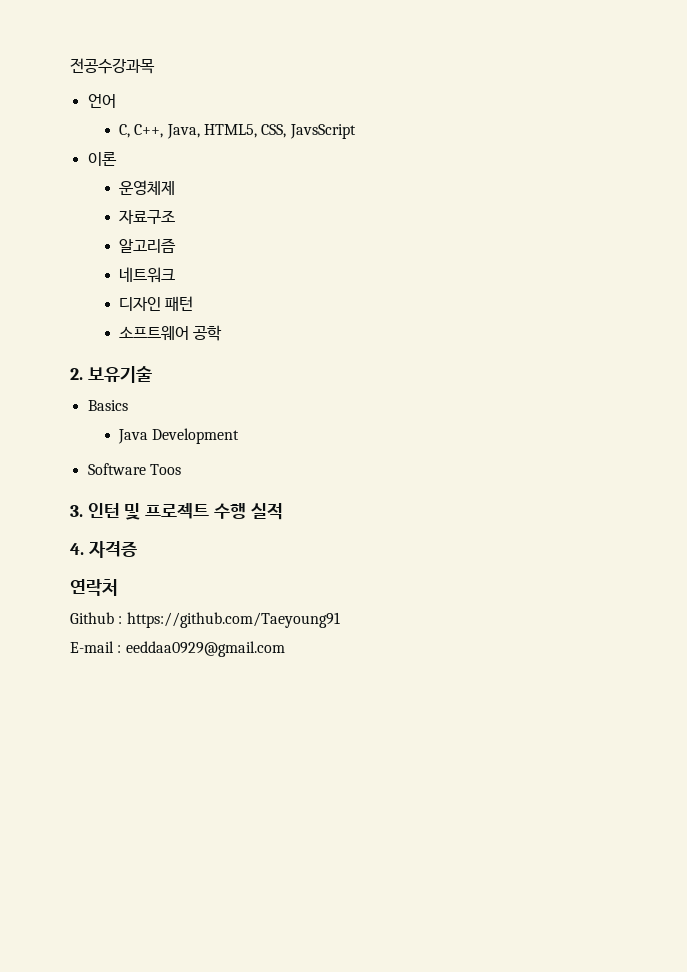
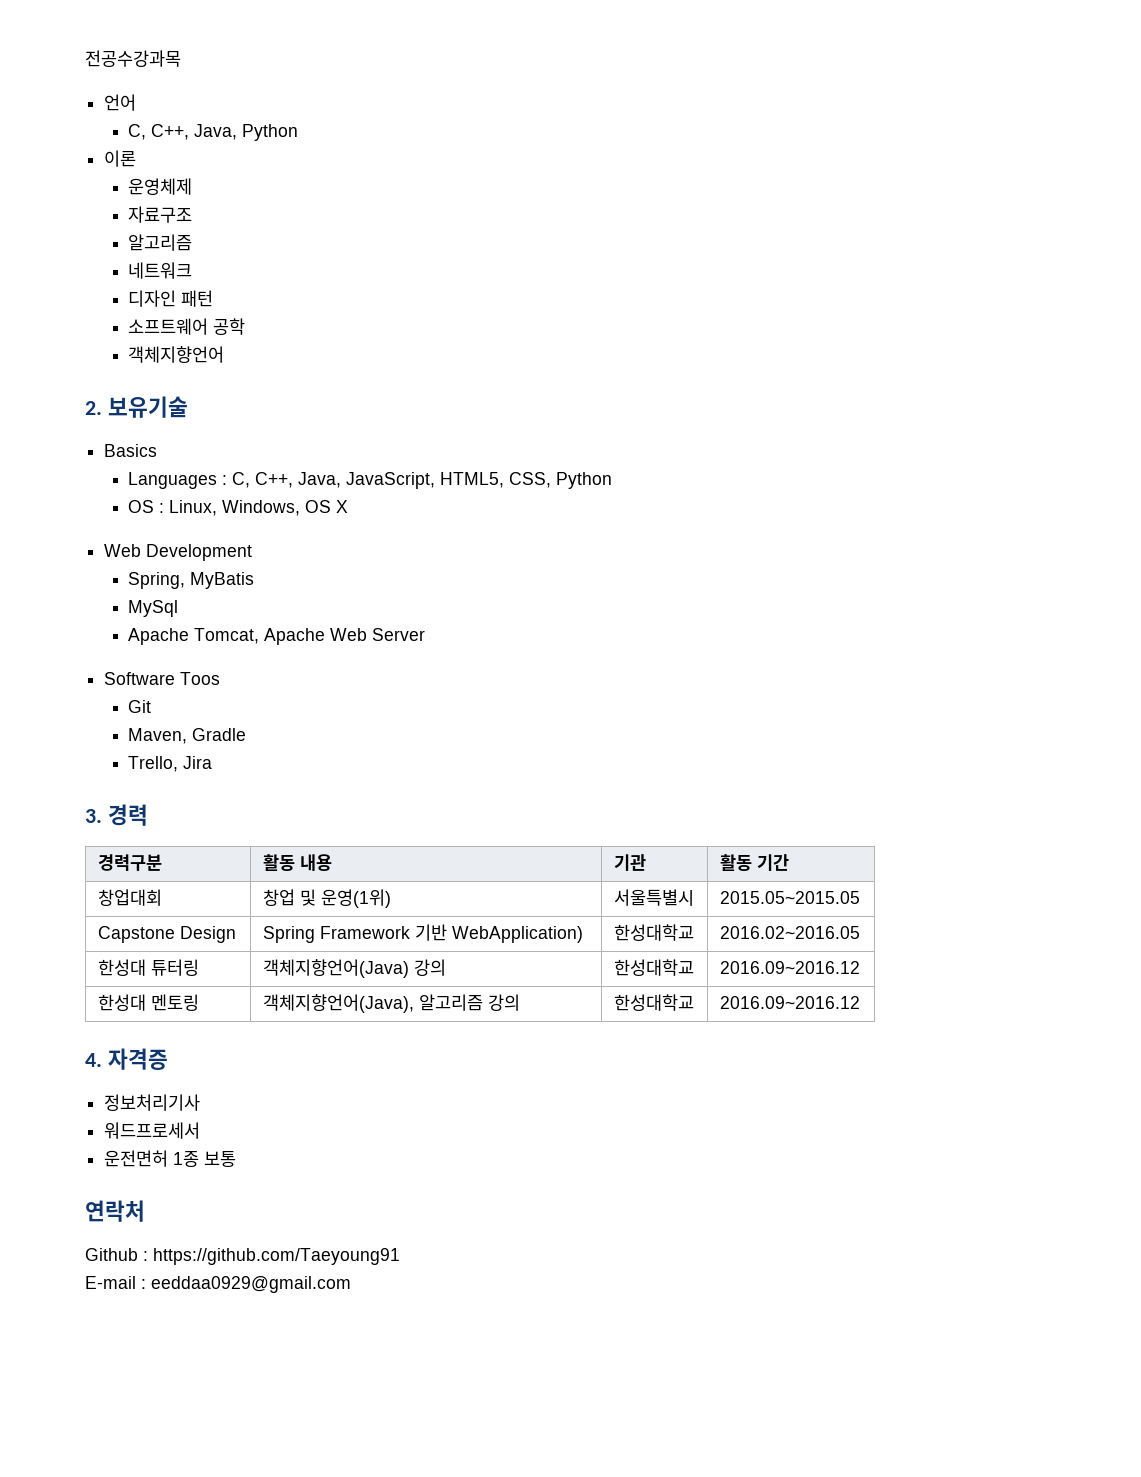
[204,124,356,139] HTML5, CSS, JavsScript -> [242,124,299,141] Python
(223, 333) none -> [128,346,225,363] // 객체지향언어
[118,428,240,444] [87,463,181,475] [70,503,283,520] [70,541,137,558] Java Development // Software Toos // 3. 인턴 및 프로젝트 수행 실적 // 4. 자격증 -> [128,472,613,489] [128,500,349,516] [104,544,253,561] [128,572,255,589] [128,600,179,617] [128,628,426,645] [104,672,221,685] [128,700,152,713] [128,728,247,744] [128,756,213,772] [85,804,148,826] [97,854,162,871] [262,854,332,871] [613,854,646,871] [719,854,789,871] [97,889,162,906] [262,889,391,908] [613,889,694,906] [719,891,860,904] [97,926,236,943] [262,924,583,943] [613,924,694,941] [719,926,860,939] [97,959,199,976] [262,959,446,978] [613,959,694,976] [719,961,860,974] [97,994,199,1011] [262,994,520,1013] [613,994,694,1011] [719,996,860,1009] [85,1048,168,1070] [104,1094,201,1111] [104,1122,201,1139] [104,1150,237,1167] Languages : C, C++, Java, JavaScript, HTML5, CSS, Python // OS : Linux, Windows, OS X // Web Development // Spring, MyBatis // MySql // Apache Tomcat, Apache Web Server // Software Toos // Git // Maven, Gradle // Trello, Jira // 3. 경력 // 경력구분 | 활동 내용 | 기관 | 활동 기간 // 창업대회 | 창업 및 운영(1위) | 서울특별시 | 2015.05~2015.05 // Capstone Design | Spring Framework 기반 WebApplication) | 한성대학교 | 2016.02~2016.05 // 한성대 튜터링 | 객체지향언어(Java) 강의 | 한성대학교 | 2016.09~2016.12 // 한성대 멘토링 | 객체지향언어(Java), 알고리즘 강의 | 한성대학교 | 2016.09~2016.12 // 4. 자격증 // 정보처리기사 // 워드프로세서 // 운전면허 1종 보통

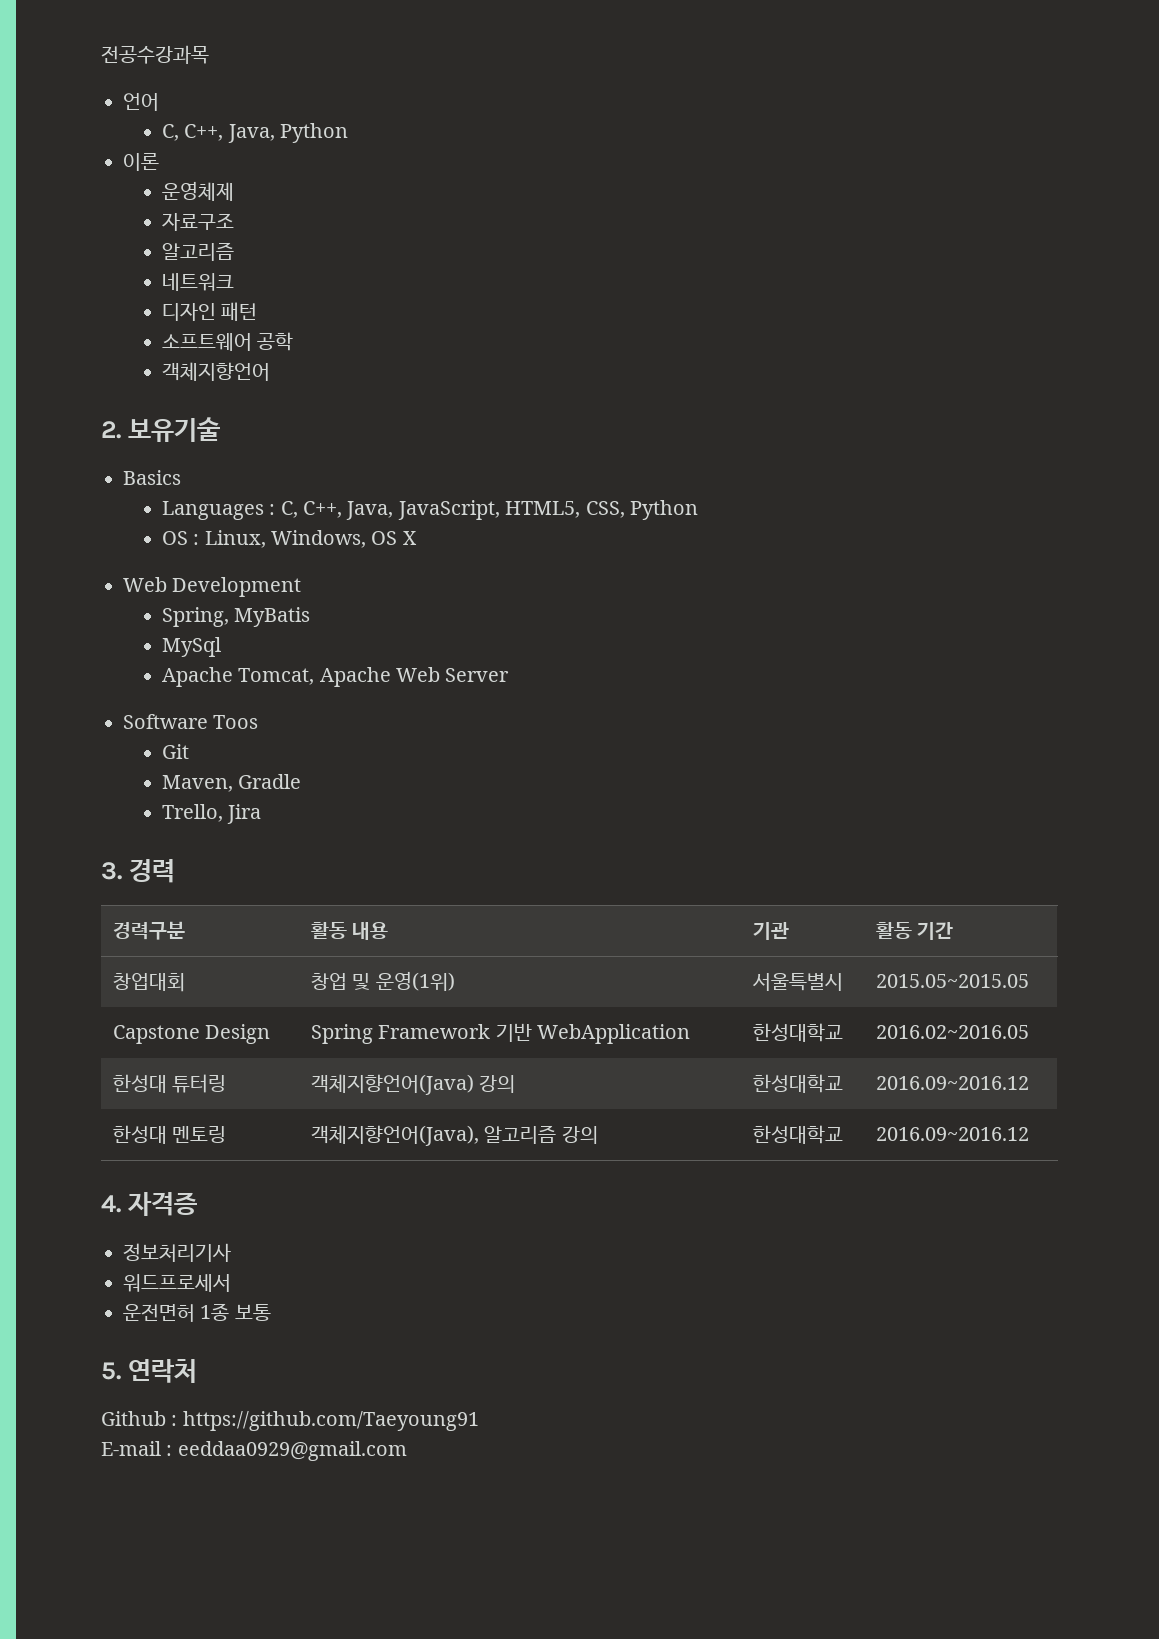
[451,926,583,943] WebApplication) -> [537,1024,691,1044] WebApplication
(237, 1159) none -> [101,1362,121,1380] 5.

